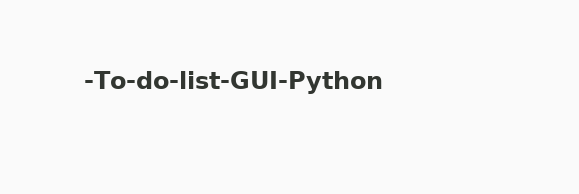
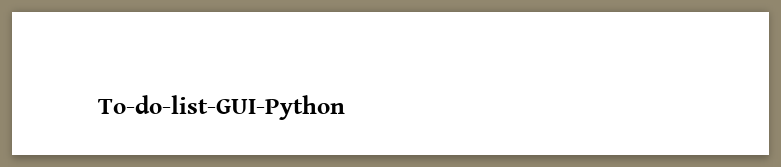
[84,71,383,94] -To-do-list-GUI-Python -> [98,95,345,120] To-do-list-GUI-Python

